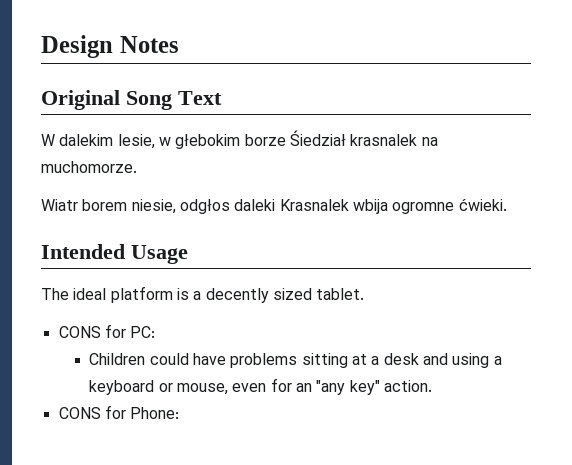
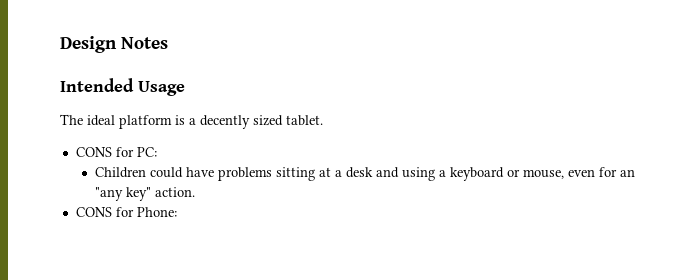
[41,90,222,110] [41,130,438,149] [41,161,137,173] [41,198,507,214] // Original Song Text // W dalekim lesie, w głebokim borze Śiedział krasnalek na muchomorze. // Wiatr borem niesie, odgłos daleki Krasnalek wbija ogromne ćwieki. -> (169, 43) none

